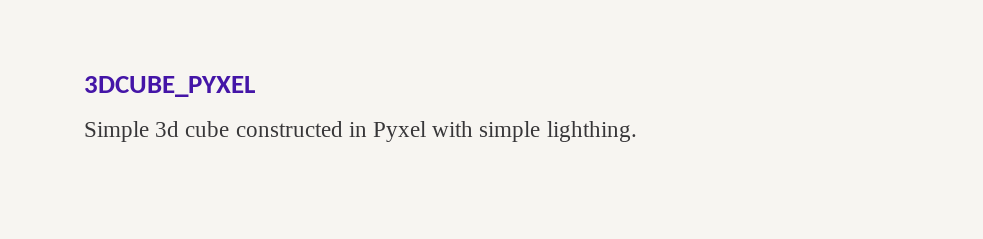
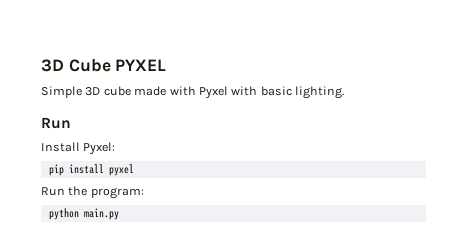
[84,76,255,97] [84,121,637,142] 3DCUBE_PYXEL // Simple 3d cube constructed in Pyxel with simple lighthing. -> [41,59,167,72] [41,86,344,99] [41,117,71,129] [41,142,116,155] [48,164,134,176] [41,186,144,199] [48,208,119,220] 3D Cube PYXEL // Simple 3D cube made with Pyxel with basic lighting. // Run // Install Pyxel: // pip install pyxel // Run the program: // python main.py

